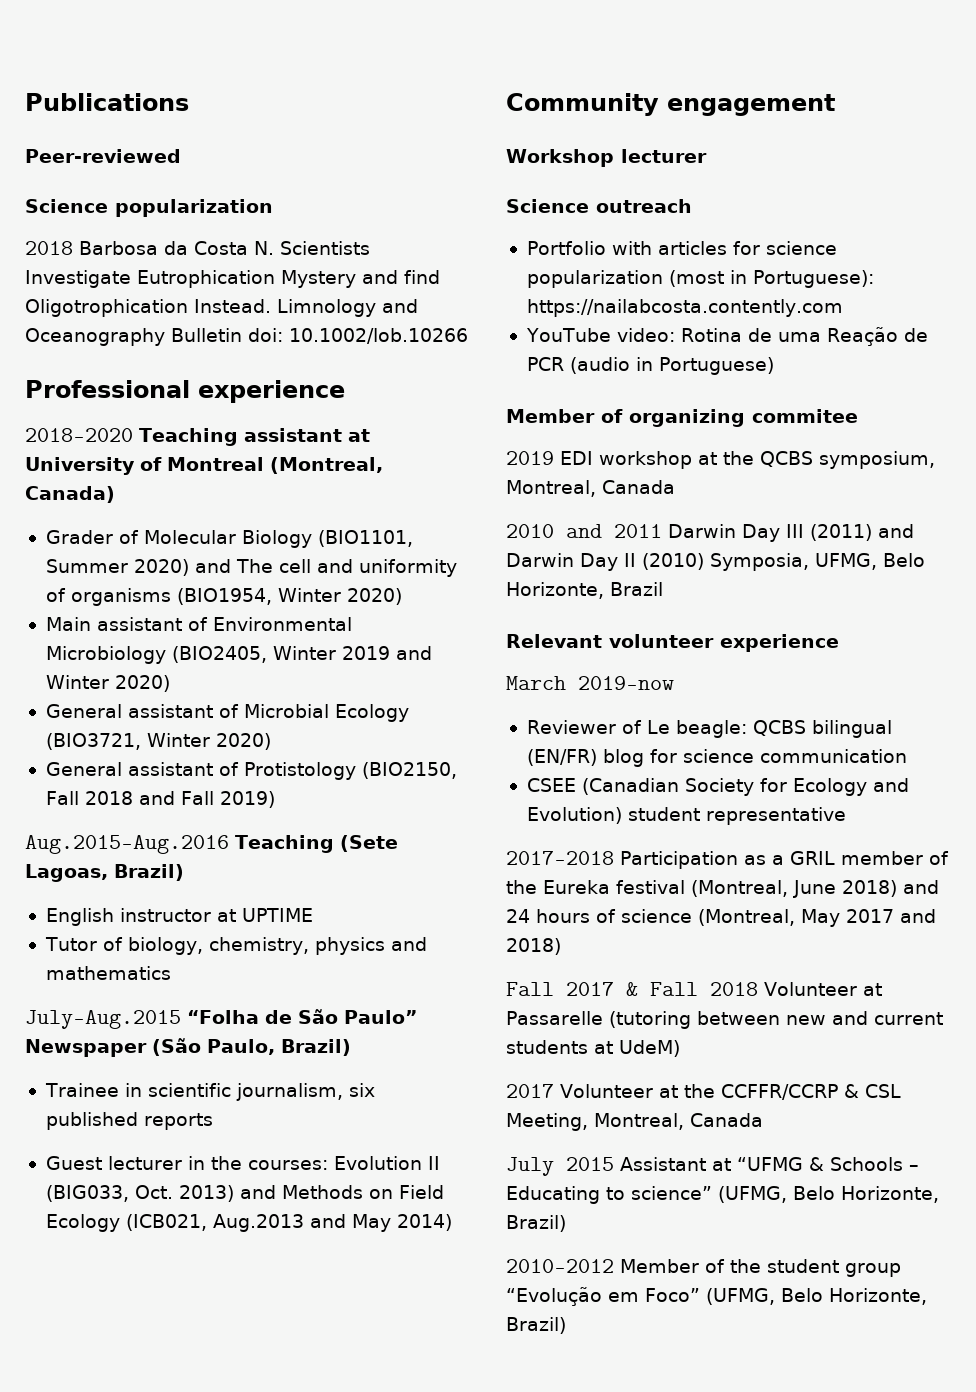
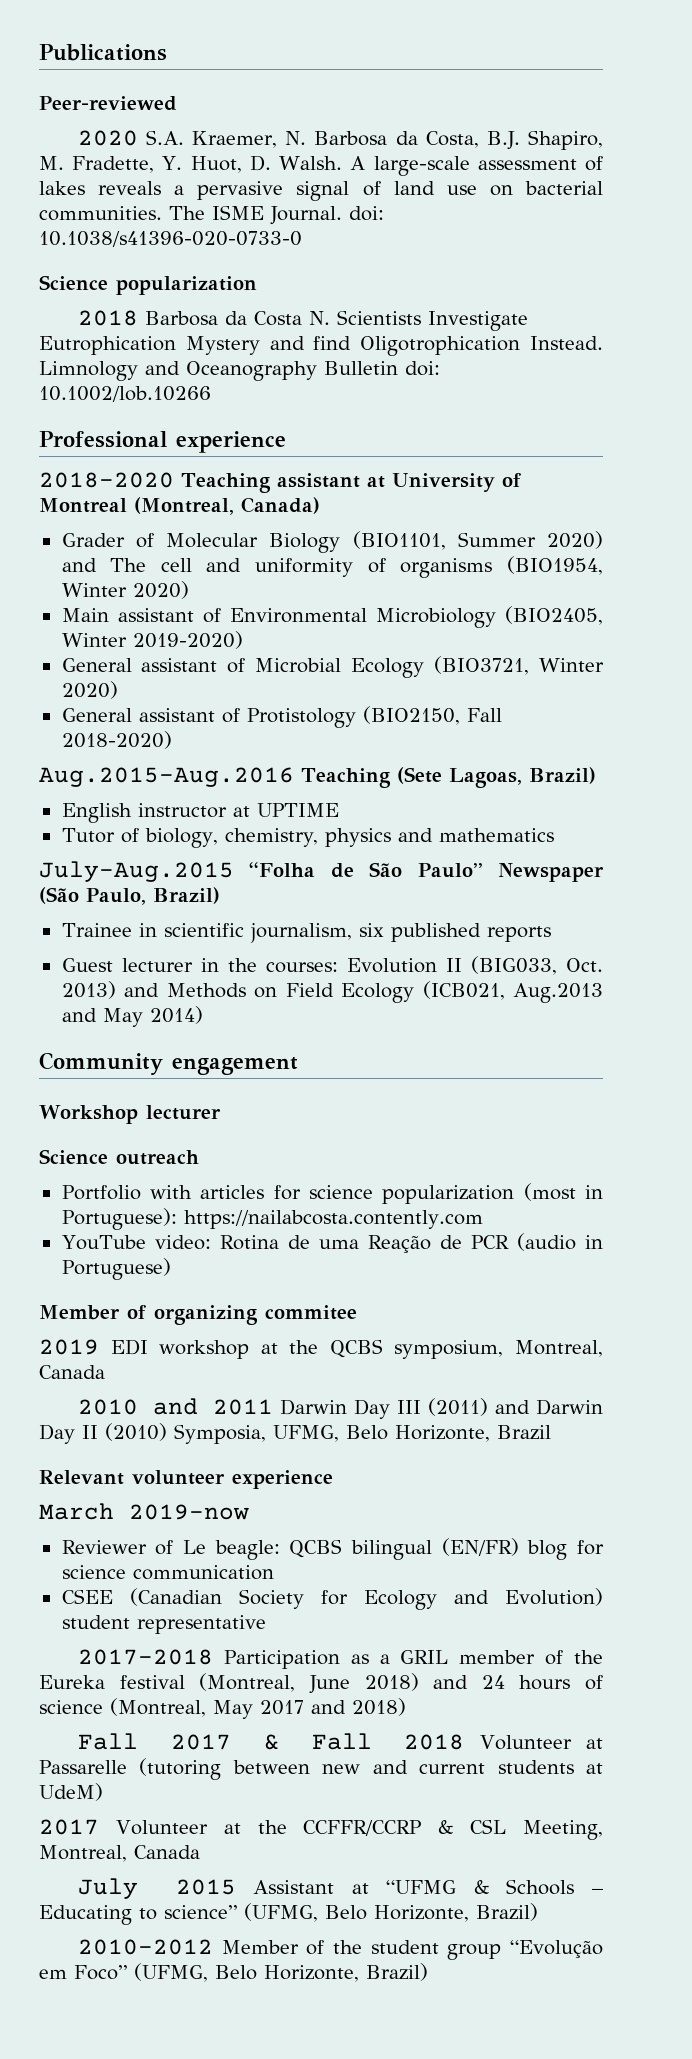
(181, 156) none -> [77,130,603,150] [39,155,603,176] [39,181,603,201] [39,205,384,225] [39,231,302,247] // 2020 S.A. Kraemer, N. Barbosa da Costa, B.J. Shapiro, M. Fradette, Y. Huot, D. Walsh. A large-scale assessment of lakes reveals a pervasive signal of land use on bacterial communities. The ISME Journal. doi: 10.1038/s41396-020-0733-0
[341,646,432,660] [45,675,170,692] 2019 and Winter 2020) -> [132,631,243,649] 2019-2020)
[84,791,275,808] 2018 and Fall 2019) -> [61,731,172,749] 2018-2020)

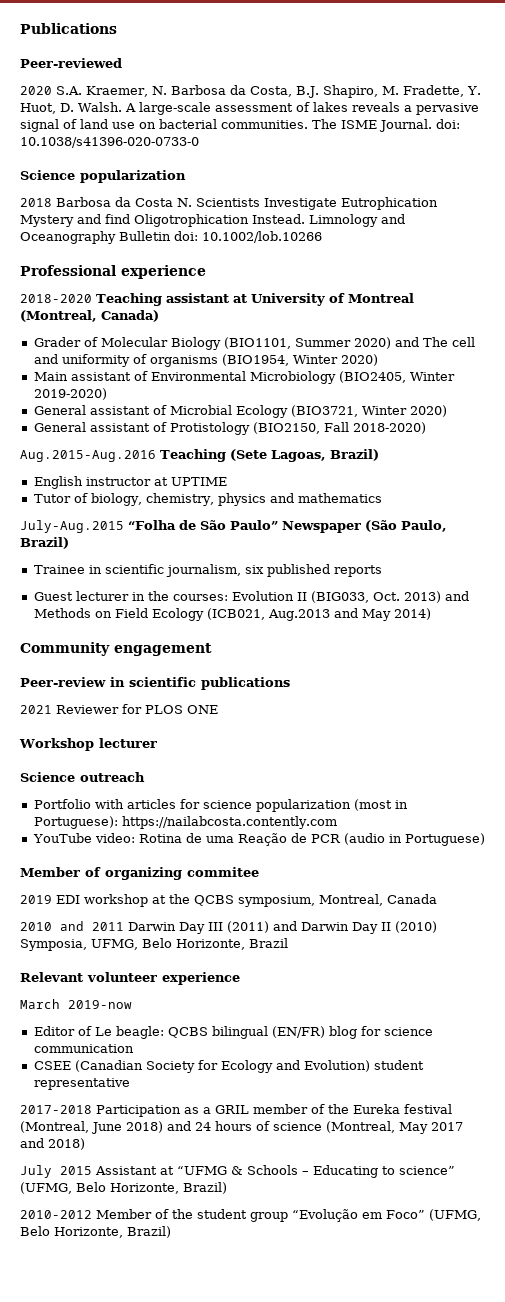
(298, 1066) none -> [20,677,290,690] [20,704,218,714] // Peer-review in scientific publications // 2021 Reviewer for PLOS ONE
[61,1540,147,1554] Reviewer -> [33,1026,75,1036] Editor
[77,1733,603,1750] [39,1758,603,1780] [39,1783,103,1801] [39,1819,603,1840] [39,1845,200,1862] // Fall 2017 & Fall 2018 Volunteer at Passarelle (tutoring between new and current students at UdeM) // 2017 Volunteer at the CCFFR/CCRP & CSL Meeting, Montreal, Canada -> (85, 1144) none

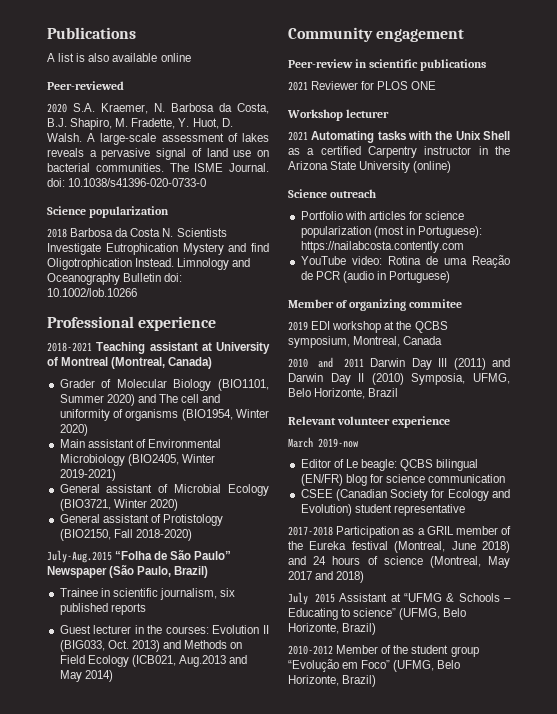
(117, 28) none -> [47,53,191,62] // A list is also available online
[20,294,92,303] 2018-2020 -> [47,342,92,352] 2018-2021
[33,388,107,400] 2019-2020) -> [59,469,116,481] 2019-2021)
[20,449,379,462] [33,476,227,489] [33,493,382,506] // Aug.2015-Aug.2016 Teaching (Sete Lagoas, Brazil) // English instructor at UPTIME // Tutor of biology, chemistry, physics and mathematics -> (192, 535) none
(157, 743) none -> [288,131,510,143] [288,146,510,158] [288,161,452,173] // 2021 Automating tasks with the Unix Shell as a certified Carpentry instructor in the Arizona State University (online)

